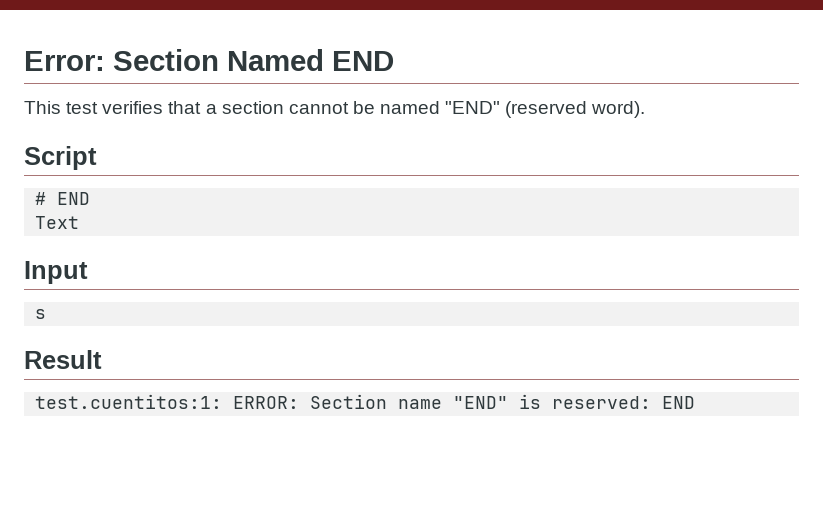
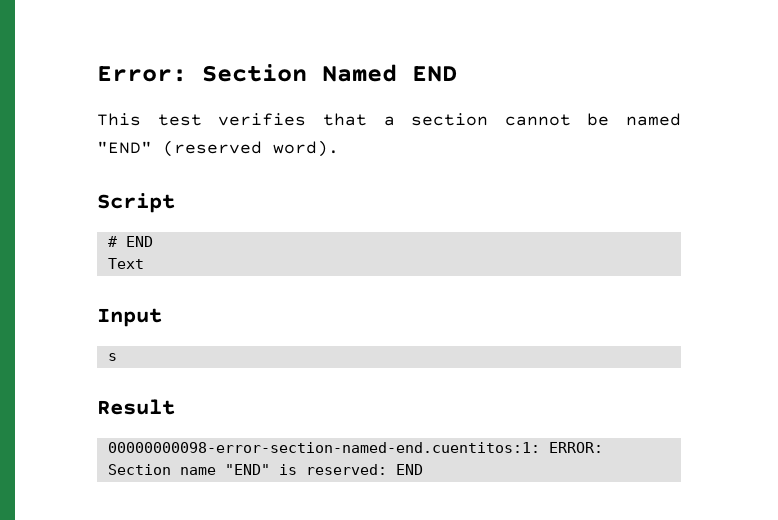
[35,394,223,409] test.cuentitos:1: -> [107,442,540,453] 00000000098-error-section-named-end.cuentitos:1:

